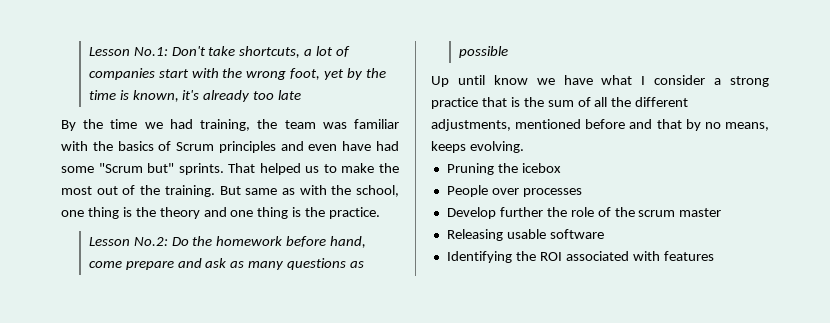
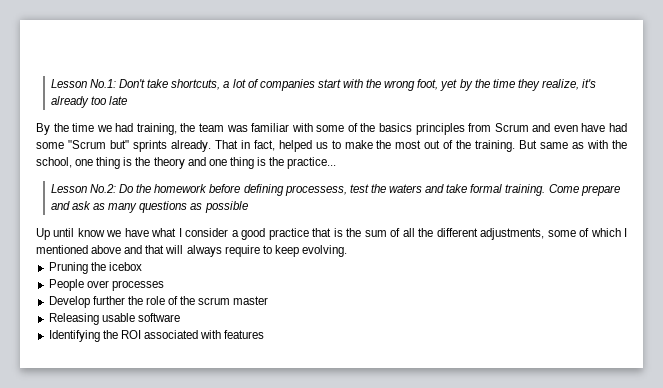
[119,90,179,102] is known, -> [517,79,579,91] they realize,
[92,141,276,153] the basics of Scrum principles -> [316,123,529,135] some of the basics principles from Scrum
[178,163,256,175] sprints. That -> [132,140,275,152] sprints already. That in fact,
[329,207,381,219] practice. -> [287,157,337,169] practice...
[330,236,367,248] [88,261,122,268] hand, come -> [243,184,579,196] defining processess, test the waters and take formal training. Come
[730,76,769,87] strong -> [241,228,266,240] good
[515,119,769,131] [431,141,466,153] mentioned before and that by no means, keeps -> [547,228,627,237] [36,245,299,257] some of which I mentioned above and that will always require to keep

